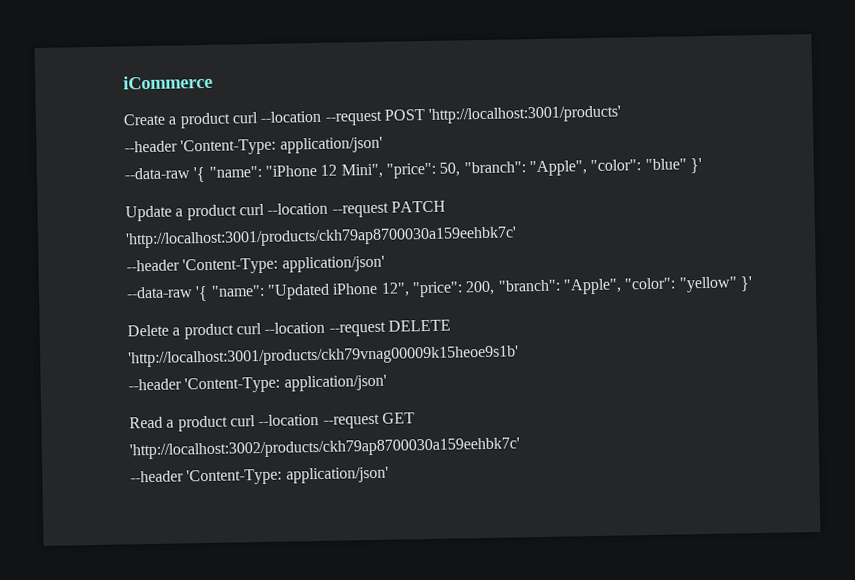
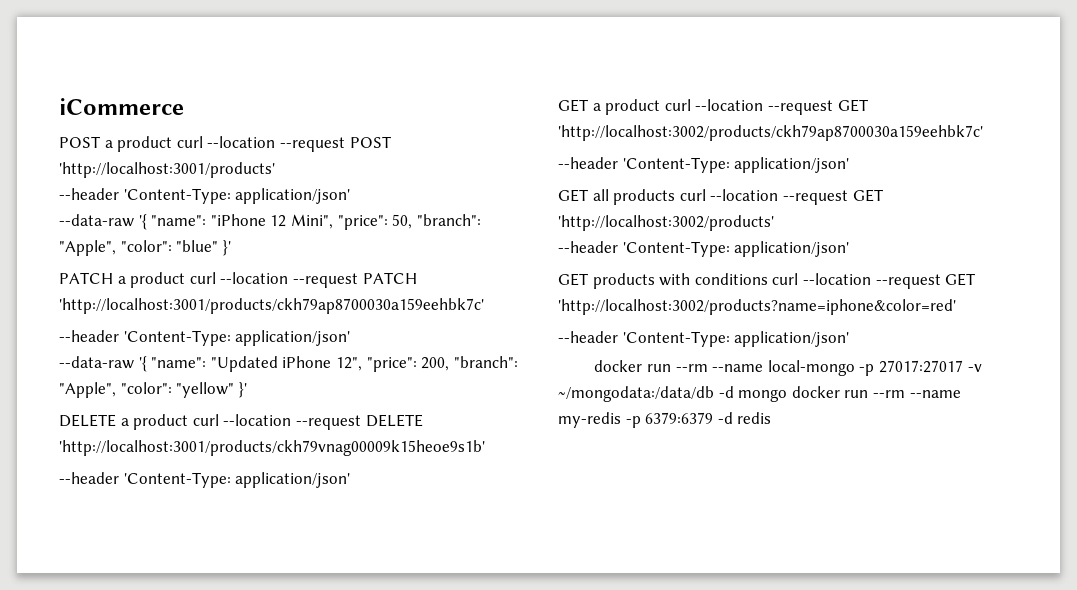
[123,113,165,126] Create -> [59,136,100,148] POST
[125,205,172,222] Update -> [59,272,113,284] PATCH
[127,324,169,337] Delete -> [59,414,116,427] DELETE
[129,416,163,429] Read -> [558,99,588,112] GET
(389, 475) none -> [558,189,883,205] [558,215,774,231] [558,241,850,257] [558,273,976,289] [558,299,956,315] [558,331,850,347] [594,360,982,376] [558,386,961,402] [558,412,772,428] // GET all products curl --location --request GET 'http://localhost:3002/products' // --header 'Content-Type: application/json' // GET products with conditions curl --location --request GET 'http://localhost:3002/products?name=iphone&color=red' // --header 'Content-Type: application/json' // docker run --rm --name local-mongo -p 27017:27017 -v ~/mongodata:/data/db -d mongo docker run --rm --name my-redis -p 6379:6379 -d redis

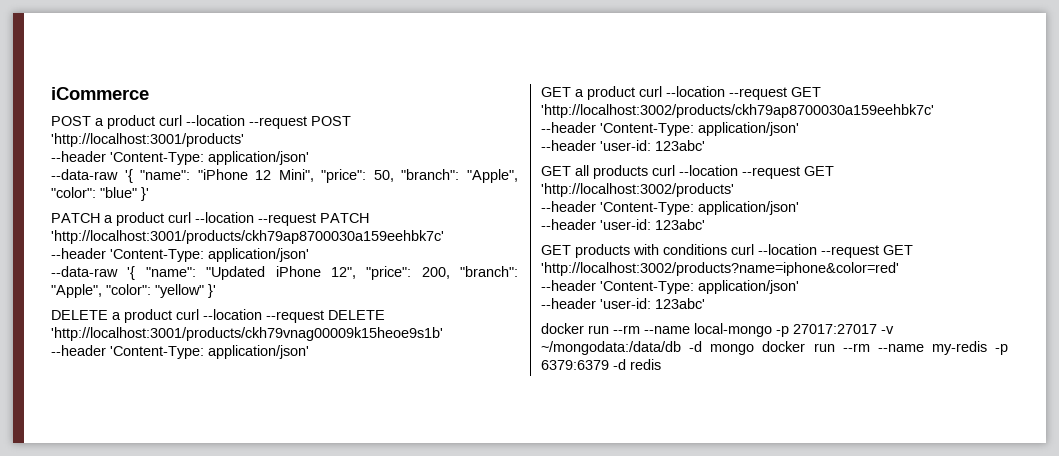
(850, 165) none -> [541,140,705,151] // --header 'user-id: 123abc'
(850, 249) none -> [541,219,705,230] // --header 'user-id: 123abc'
(850, 339) none -> [541,298,705,309] // --header 'user-id: 123abc'

